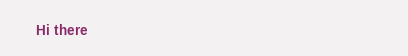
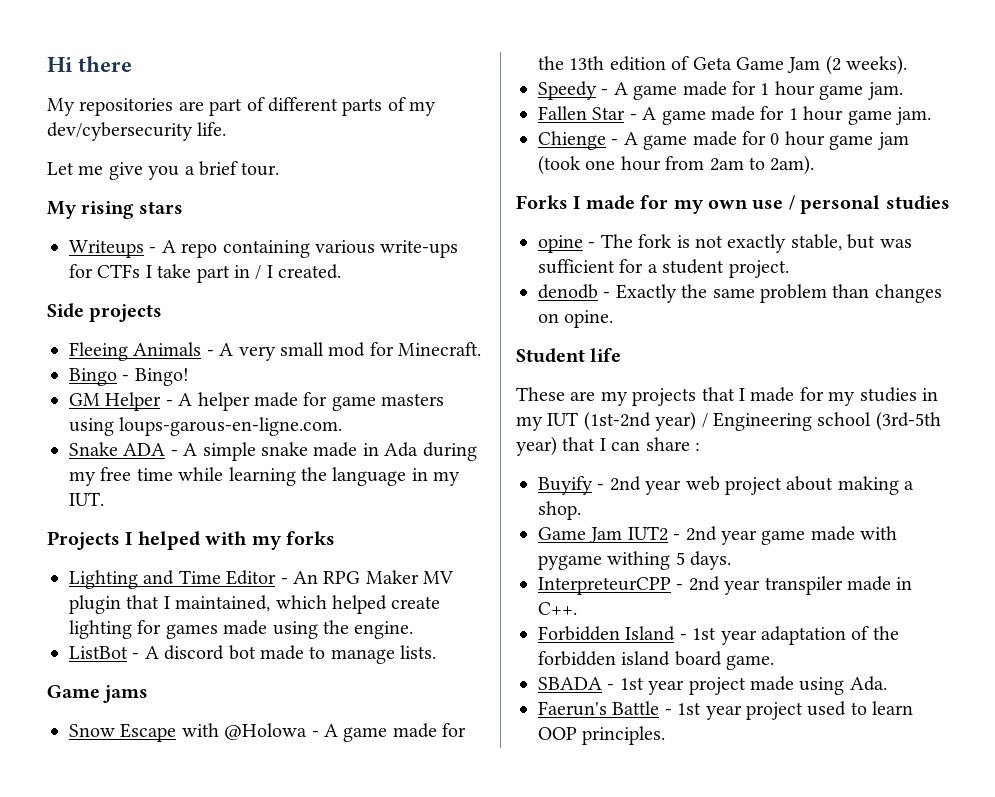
(88, 29) none -> [47,97,437,116] [47,122,227,141] [47,161,280,180] [47,201,183,219] [69,240,459,258] [69,264,342,283] [47,303,163,322] [69,342,482,361] [69,368,189,386] [69,392,445,411] [69,417,343,436] [69,442,477,461] [69,467,461,486] [69,492,104,506] [47,531,335,550] [69,570,455,589] [69,595,441,614] [69,620,414,639] [69,645,437,664] [47,685,149,703] [69,723,467,742] [538,55,908,75] [538,81,903,100] [538,106,931,125] [538,131,909,150] [538,155,815,175] [516,195,950,214] [538,234,912,253] [538,259,789,278] [538,284,942,303] [538,310,614,328] [516,348,622,363] [516,387,938,406] [516,411,941,431] [516,436,700,456] [538,476,915,495] [538,501,581,520] [538,526,898,545] [538,551,732,570] [538,576,913,595] [538,602,577,615] [538,626,899,645] [538,651,775,670] [538,676,887,695] [538,701,914,720] [538,726,666,745] // My repositories are part of different parts of my dev/cybersecurity life. // Let me give you a brief tour. // My rising stars // Writeups - A repo containing various write-ups for CTFs I take part in / I created. // Side projects // Fleeing Animals - A very small mod for Minecraft. // Bingo - Bingo! // GM Helper - A helper made for game masters using loups-garous-en-ligne.com. // Snake ADA - A simple snake made in Ada during my free time while learning the language in my IUT. // Projects I helped with my forks // Lighting and Time Editor - An RPG Maker MV plugin that I maintained, which helped create lighting for games made using the engine. // ListBot - A discord bot made to manage lists. // Game jams // Snow Escape with @Holowa - A game made for the 13th edition of Geta Game Jam (2 weeks). // Speedy - A game made for 1 hour game jam. // Fallen Star - A game made for 1 hour game jam. // Chienge - A game made for 0 hour game jam (took one hour from 2am to 2am). // Forks I made for my own use / personal studies // opine - The fork is not exactly stable, but was sufficient for a student project. // denodb - Exactly the same problem than changes on opine. // Student life // These are my projects that I made for my studies in my IUT (1st-2nd year) / Engineering school (3rd-5th year) that I can share : // Buyify - 2nd year web project about making a shop. // Game Jam IUT2 - 2nd year game made with pygame withing 5 days. // InterpreteurCPP - 2nd year transpiler made in C++. // Forbidden Island - 1st year adaptation of the forbidden island board game. // SBADA - 1st year project made using Ada. // Faerun's Battle - 1st year project used to learn OOP principles.

